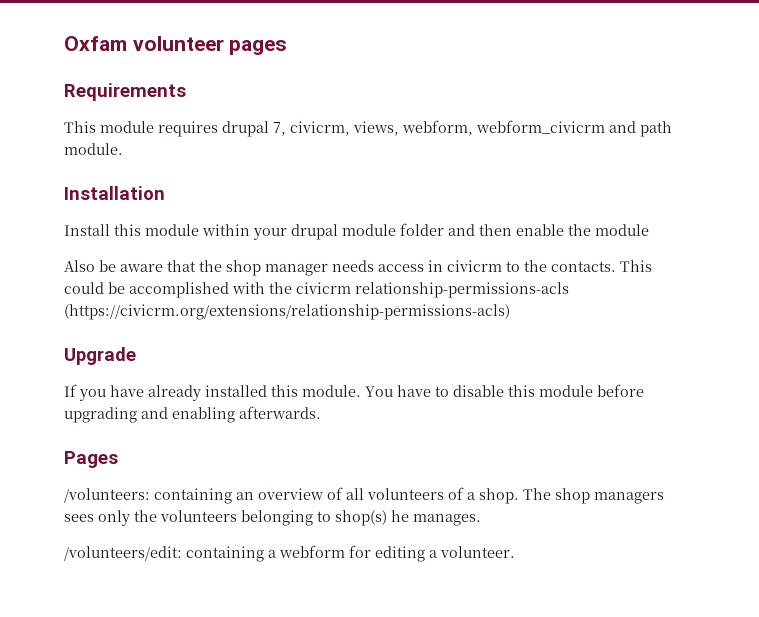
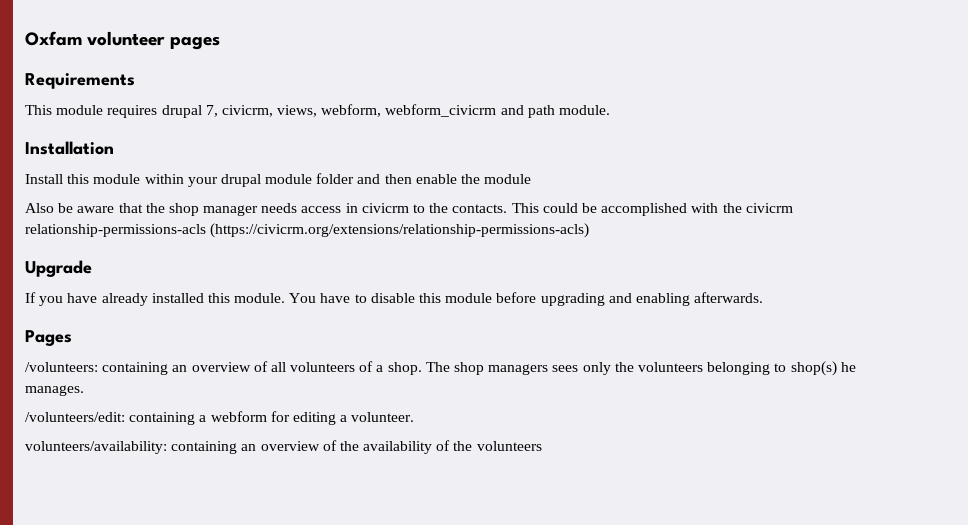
(515, 552) none -> [25,440,542,454] // volunteers/availability: containing an overview of the availability of the volunteers

